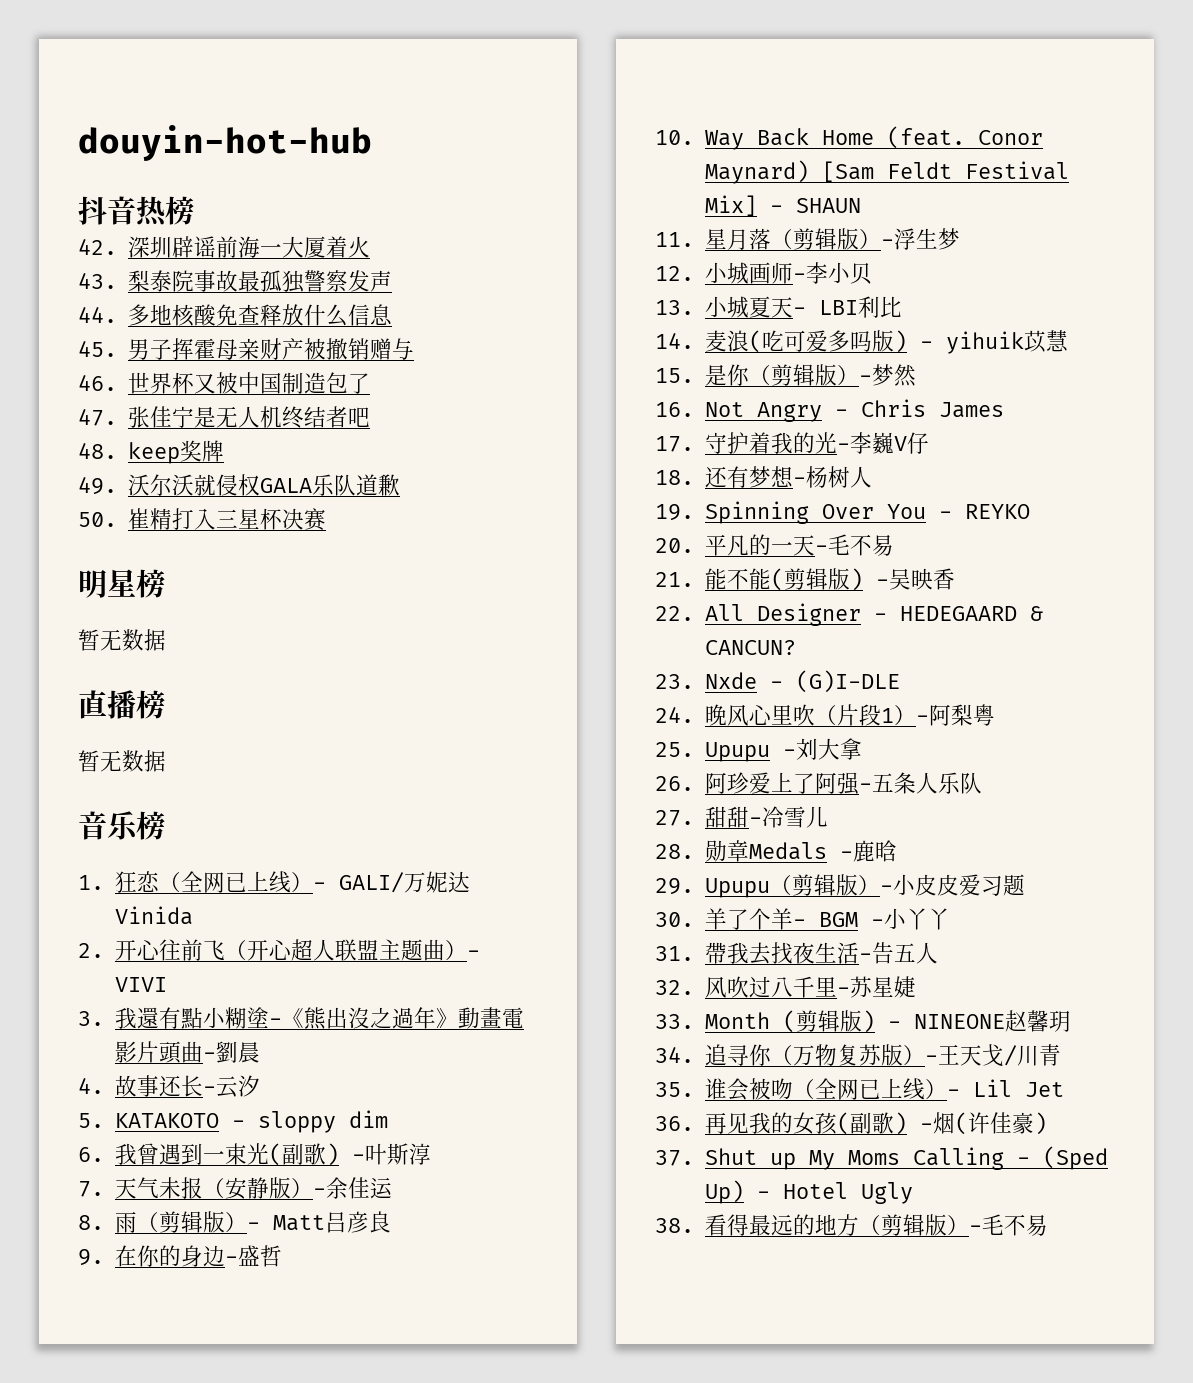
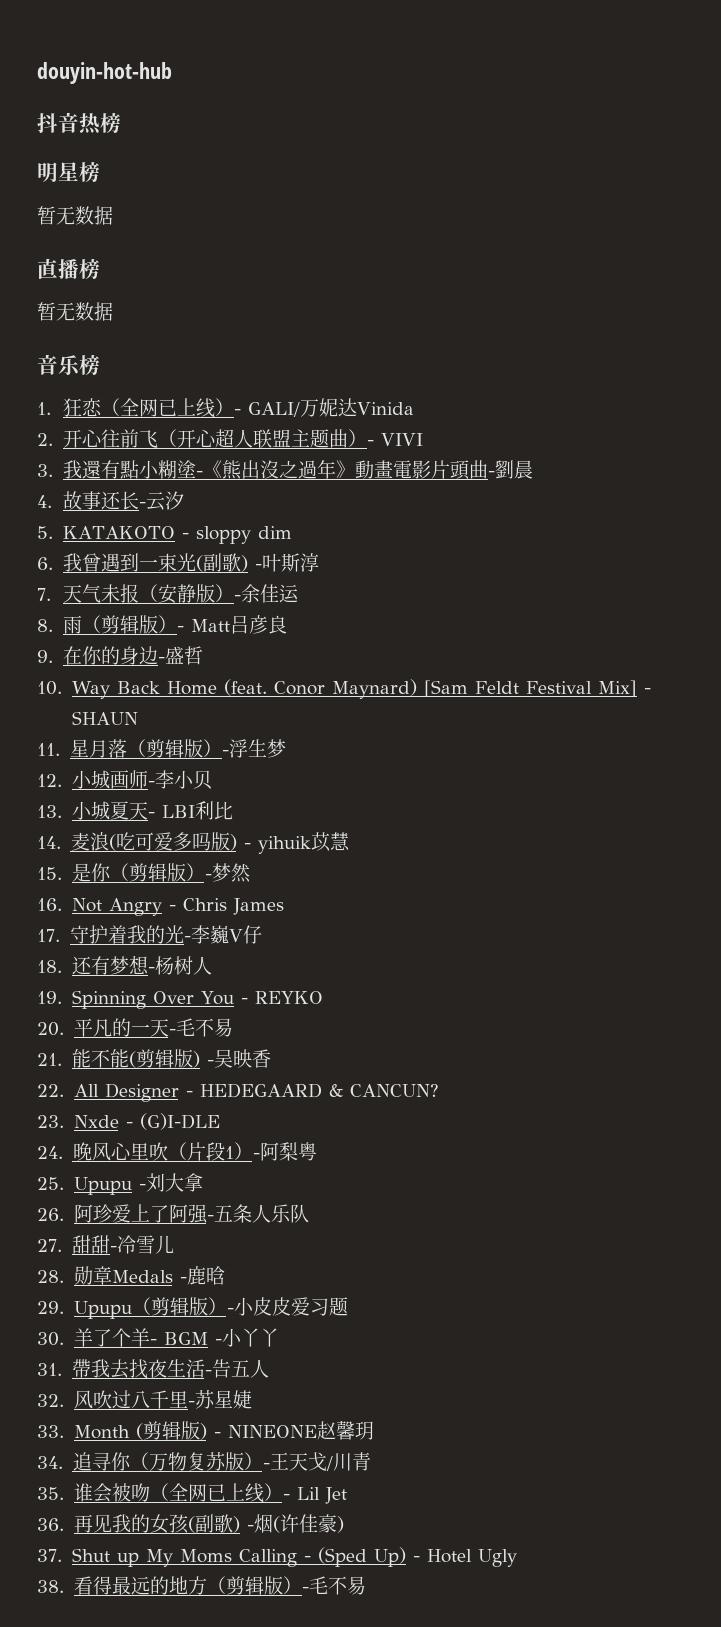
[78,236,370,258] [78,270,392,293] [78,304,392,327] [78,338,414,360] [78,372,370,394] [78,406,370,429] [78,440,224,464] [78,474,400,496] [78,508,326,531] // 42.深圳辟谣前海一大厦着火 // 43.梨泰院事故最孤独警察发声 // 44.多地核酸免查释放什么信息 // 45.男子挥霍母亲财产被撤销赠与 // 46.世界杯又被中国制造包了 // 47.张佳宁是无人机终结者吧 // 48. keep奖牌 // 49.沃尔沃就侵权GALA乐队道歉 // 50.崔精打入三星杯决赛 -> (121, 123) none

